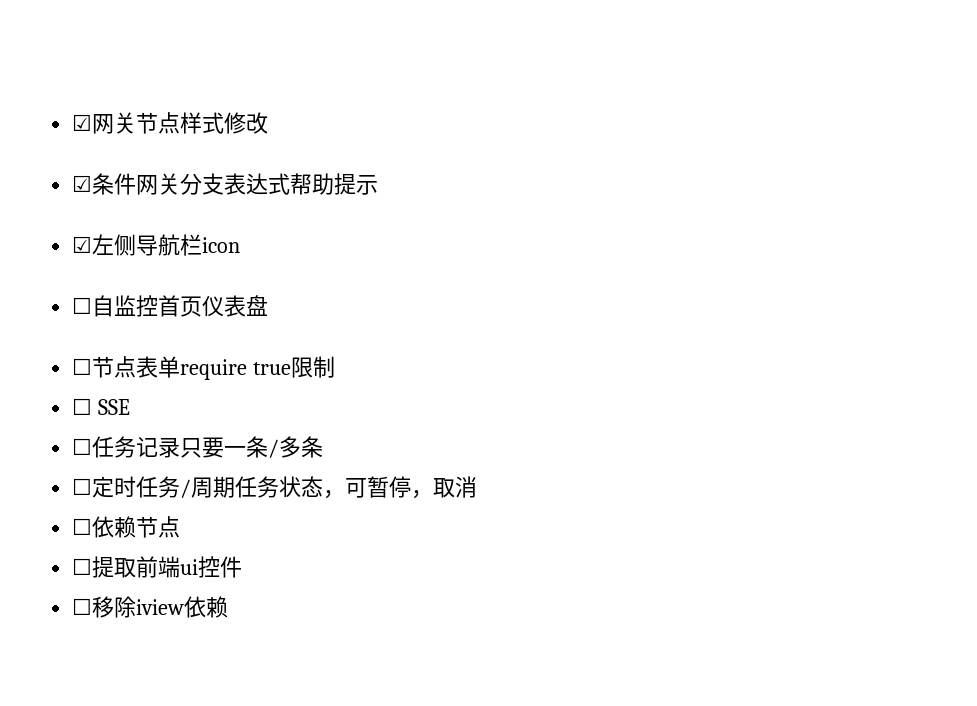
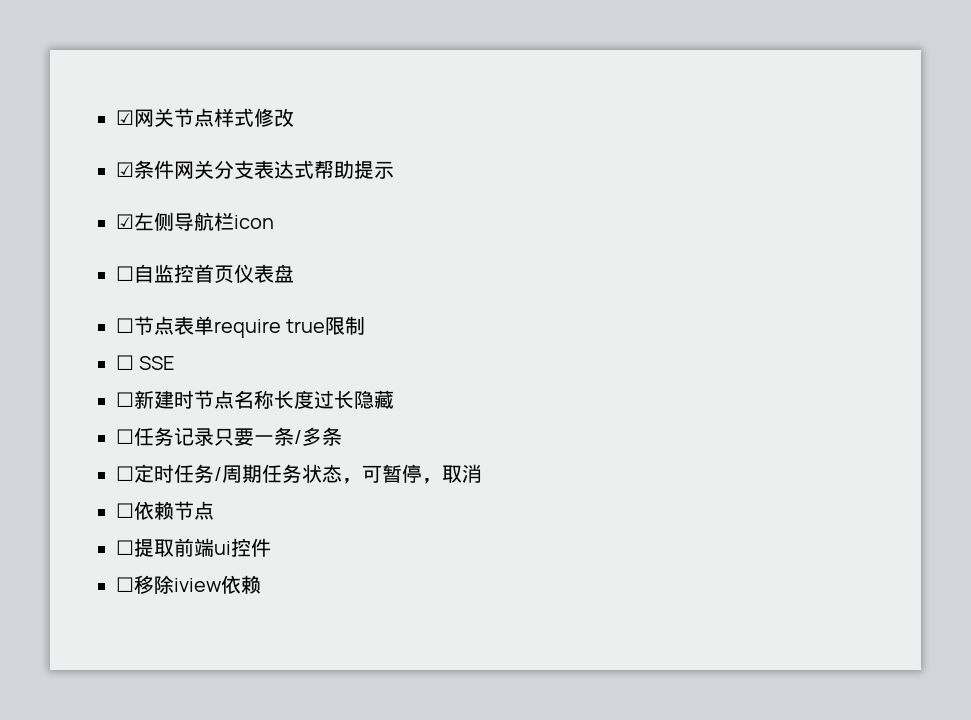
(131, 407) none -> [116,390,394,409] // ☐新建时节点名称长度过长隐藏

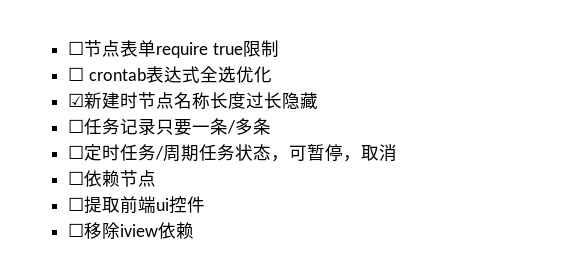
[116,108,294,127] [116,160,394,179] [116,212,274,231] [116,264,294,283] ☑网关节点样式修改 // ☑条件网关分支表达式帮助提示 // ☑左侧导航栏icon // ☐自监控首页仪表盘 // -> (68, 48) none
[139,356,175,370] [116,392,134,407] SSE // ☐ -> [88,66,272,83] [68,93,85,107] crontab表达式全选优化 // ☑

